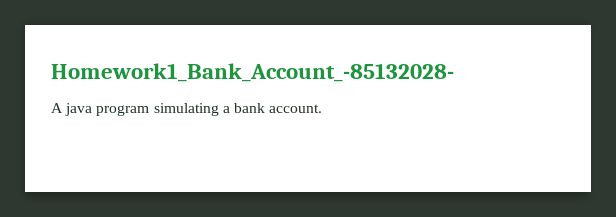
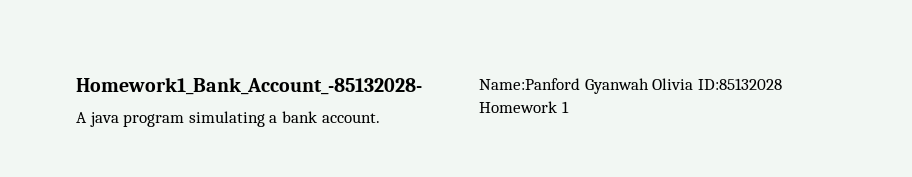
(323, 108) none -> [479,78,782,94] [479,101,569,113] Name:Panford Gyanwah Olivia ID:85132028 Homework 1

